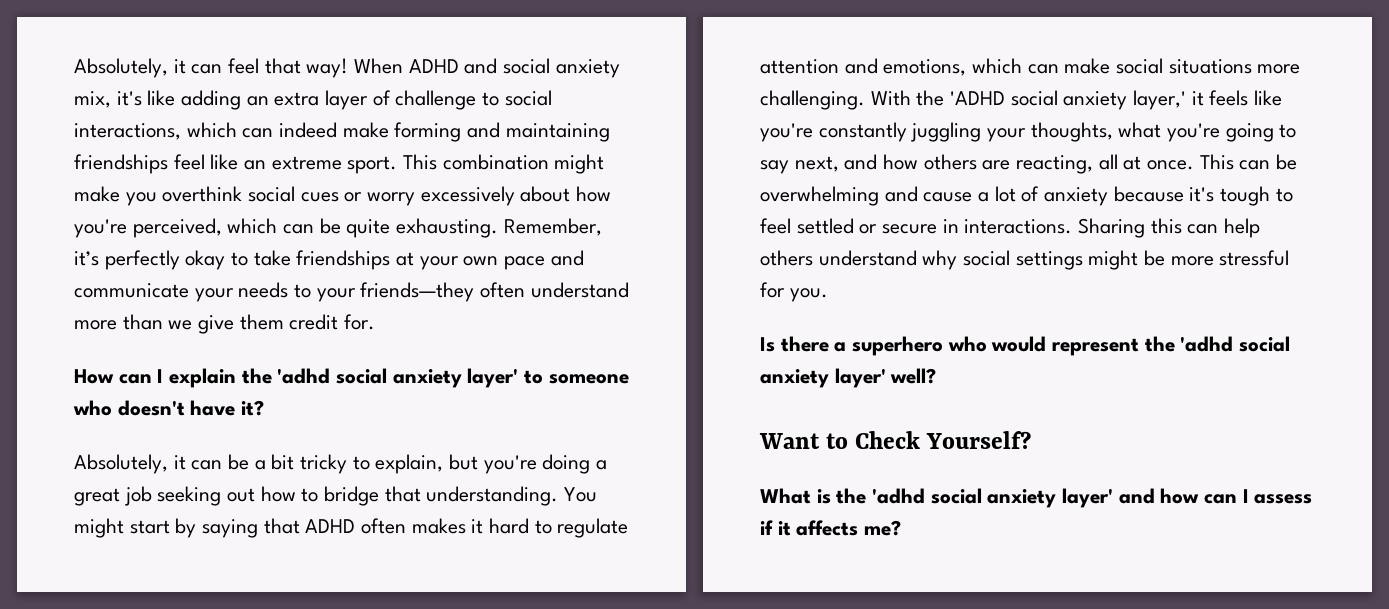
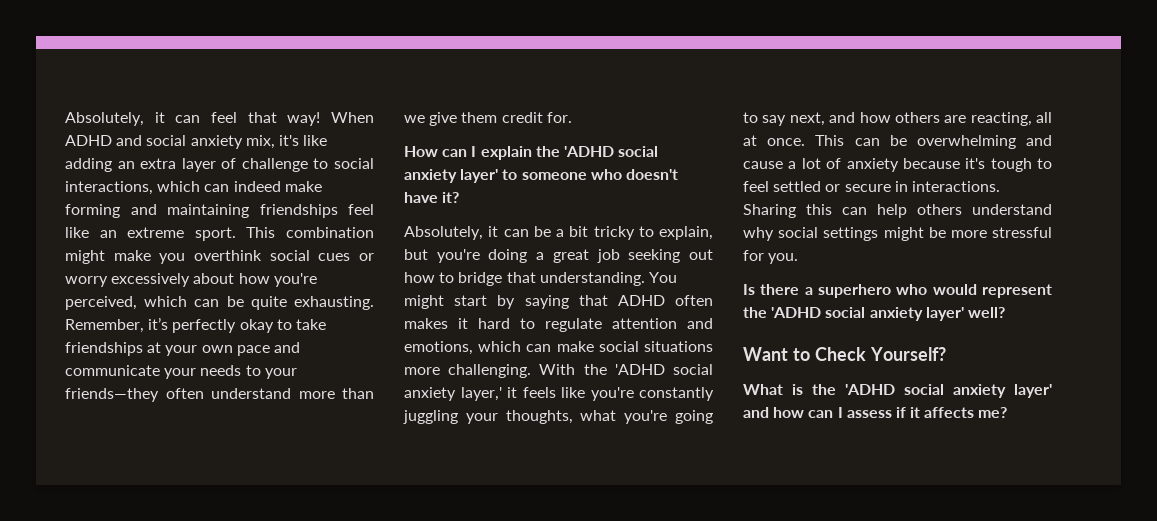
[277,368,331,384] 'adhd -> [563,146,614,157] 'ADHD
[1180,336,1234,352] 'adhd -> [771,307,822,318] 'ADHD
[872,488,926,504] 'adhd -> [845,384,895,395] 'ADHD

